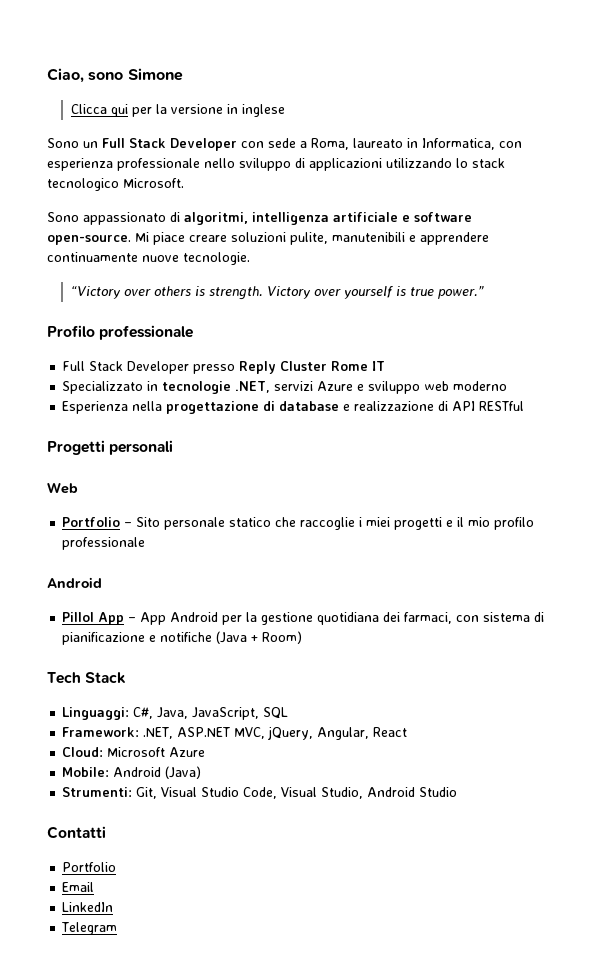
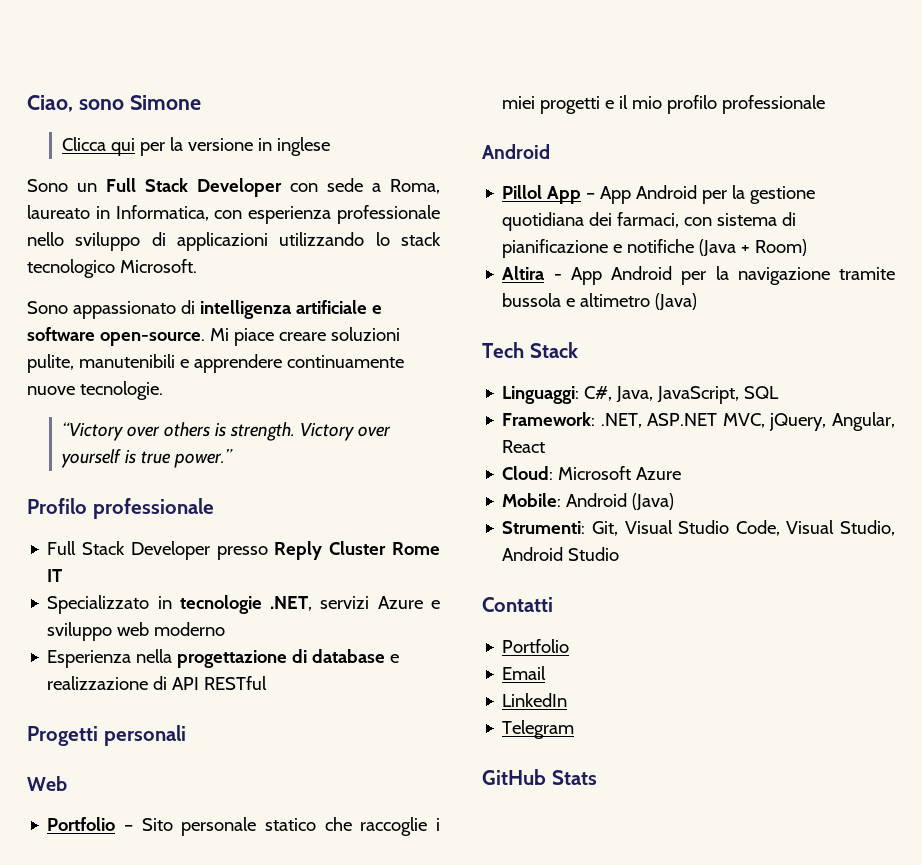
[184,212,248,225] algoritmi, -> (195, 307) none
(303, 637) none -> [502,266,895,285] [502,293,698,311] // Altira - App Android per la navigazione tramite bussola e altimetro (Java)
(118, 928) none -> [482,769,597,785] // GitHub Stats

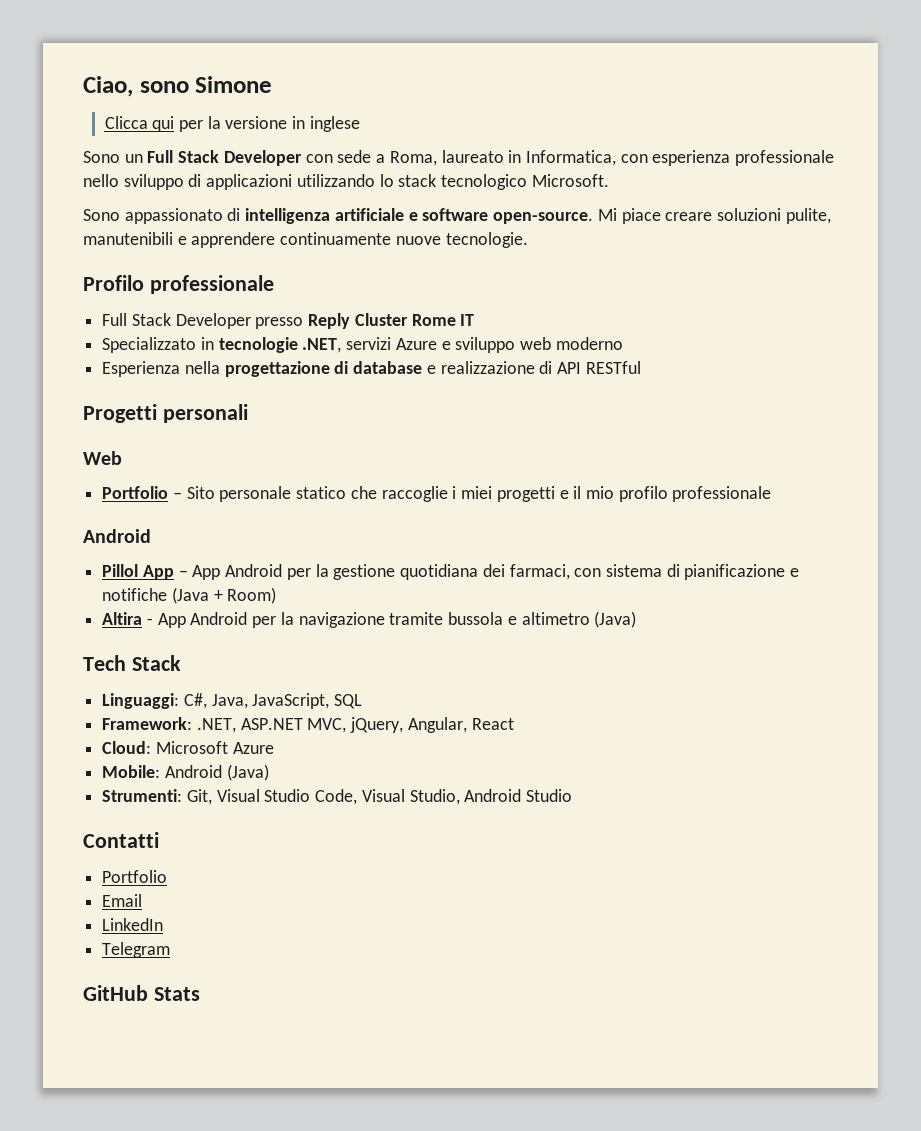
[62,422,392,441] [61,449,234,468] // “Victory over others is strength. Victory over yourself is true power.” -> (528, 240) none

